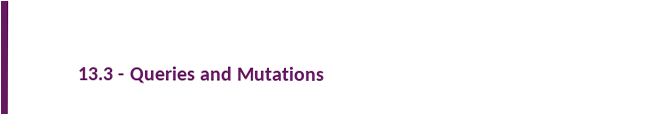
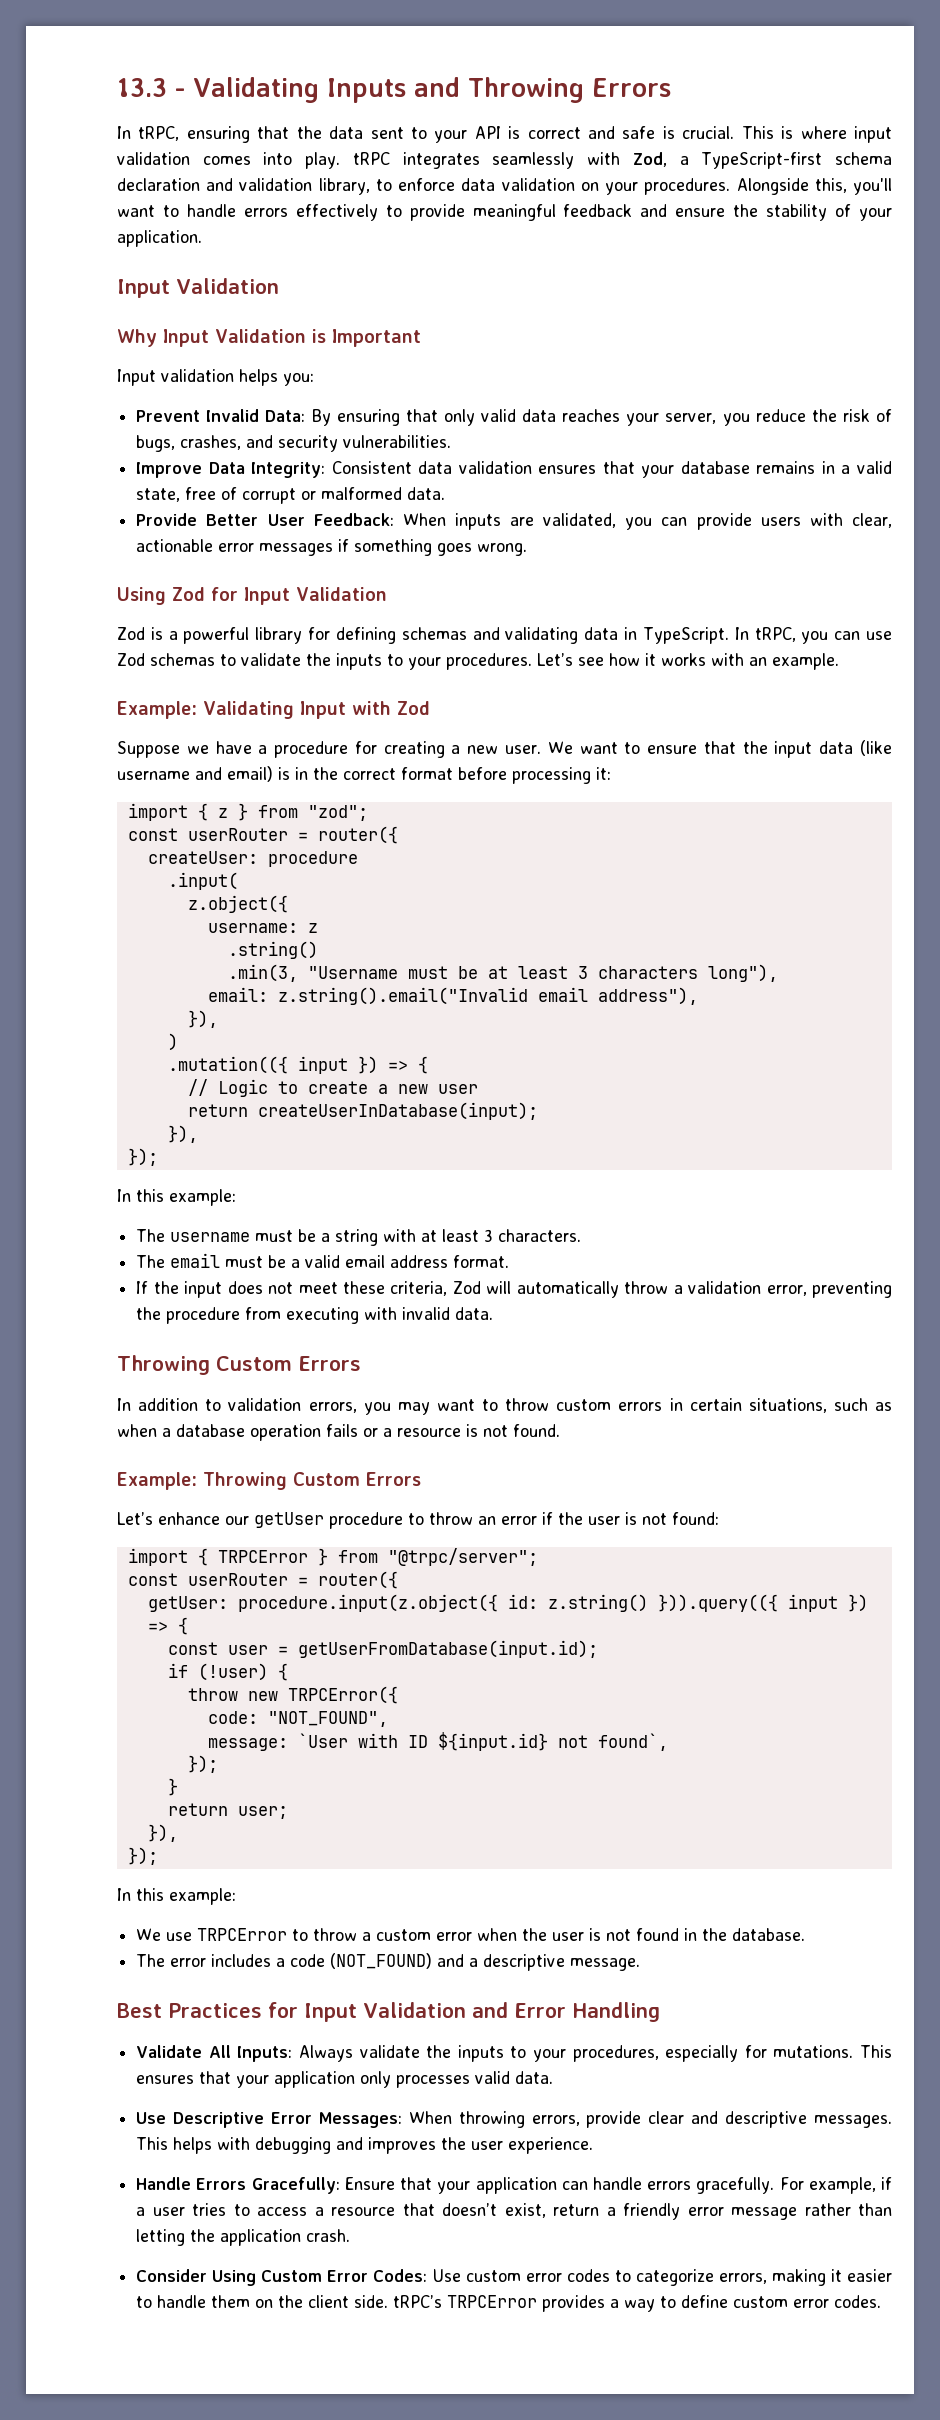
[128,66,325,84] Queries and Mutations -> [193,77,671,103] [117,126,893,143] [117,152,892,169] [117,178,893,195] [117,204,893,221] [117,230,202,247] [117,278,279,298] [117,329,421,347] [117,369,314,386] [136,409,892,426] [136,435,452,452] [136,461,892,478] [136,487,446,504] [136,513,892,530] [136,539,528,556] [117,587,387,605] [117,627,892,644] [117,653,839,670] [117,701,430,719] [117,740,893,758] [117,766,611,784] [127,803,368,821] [127,826,398,844] [147,851,358,867] [167,872,238,890] [187,895,288,913] [207,923,318,933] [227,941,318,959] [227,964,778,982] [207,987,698,1005] [187,1010,218,1028] [167,1033,178,1051] [167,1056,428,1074] [187,1079,478,1097] [187,1102,538,1120] [167,1125,198,1143] [127,1148,158,1166] [117,1189,236,1206] [136,1229,582,1246] [136,1253,510,1268] [136,1281,893,1298] [136,1307,494,1324] [117,1355,361,1375] [117,1398,892,1415] [117,1424,560,1441] [117,1472,421,1490] [117,1512,719,1529] [127,1548,538,1566] [127,1571,398,1589] [147,1594,868,1612] [147,1617,188,1635] [167,1640,598,1658] [167,1663,288,1681] [187,1686,398,1704] [207,1711,388,1727] [207,1732,668,1751] [187,1755,218,1773] [167,1778,178,1796] [167,1803,288,1819] [147,1824,178,1842] [127,1847,158,1865] [117,1888,236,1905] [136,1928,806,1941] [136,1953,641,1971] [117,2002,660,2022] [136,2045,892,2062] [136,2071,554,2088] [136,2111,892,2128] [136,2137,594,2154] [136,2177,892,2194] [136,2203,892,2220] [136,2229,351,2246] [136,2269,893,2286] [136,2295,882,2312] Validating Inputs and Throwing Errors // In tRPC, ensuring that the data sent to your API is correct and safe is crucial. This is where input validation comes into play. tRPC integrates seamlessly with Zod, a TypeScript-first schema declaration and validation library, to enforce data validation on your procedures. Alongside this, you'll want to handle errors effectively to provide meaningful feedback and ensure the stability of your application. // Input Validation // Why Input Validation is Important // Input validation helps you: // Prevent Invalid Data: By ensuring that only valid data reaches your server, you reduce the risk of bugs, crashes, and security vulnerabilities. // Improve Data Integrity: Consistent data validation ensures that your database remains in a valid state, free of corrupt or malformed data. // Provide Better User Feedback: When inputs are validated, you can provide users with clear, actionable error messages if something goes wrong. // Using Zod for Input Validation // Zod is a powerful library for defining schemas and validating data in TypeScript. In tRPC, you can use Zod schemas to validate the inputs to your procedures. Let’s see how it works with an example. // Example: Validating Input with Zod // Suppose we have a procedure for creating a new user. We want to ensure that the input data (like username and email) is in the correct format before processing it: // import { z } from "zod"; // const userRouter = router({ // createUser: procedure // .input( // z.object({ // username: z // .string() // .min(3, "Username must be at least 3 characters long"), // email: z.string().email("Invalid email address"), // }), // ) // .mutation(({ input }) => { // // Logic to create a new user // return createUserInDatabase(input); // }), // }); // In this example: // The username must be a string with at least 3 characters. // The email must be a valid email address format. // If the input does not meet these criteria, Zod will automatically throw a validation error, preventing the procedure from executing with invalid data. // Throwing Custom Errors // In addition to validation errors, you may want to throw custom errors in certain situations, such as when a database operation fails or a resource is not found. // Example: Throwing Custom Errors // Let’s enhance our getUser procedure to throw an error if the user is not found: // import { TRPCError } from "@trpc/server"; // const userRouter = router({ // getUser: procedure.input(z.object({ id: z.string() })).query(({ input }) => { // const user = getUserFromDatabase(input.id); // if (!user) { // throw new TRPCError({ // code: "NOT_FOUND", // message: `User with ID ${input.id} not found`, // }); // } // return user; // }), // }); // In this example: // We use TRPCError to throw a custom error when the user is not found in the database. // The error includes a code (NOT_FOUND) and a descriptive message. // Best Practices for Input Validation and Error Handling // Validate All Inputs: Always validate the inputs to your procedures, especially for mutations. This ensures that your application only processes valid data. // Use Descriptive Error Messages: When throwing errors, provide clear and descriptive messages. This helps with debugging and improves the user experience. // Handle Errors Gracefully: Ensure that your application can handle errors gracefully. For example, if a user tries to access a resource that doesn’t exist, return a friendly error message rather than letting the application crash. // Consider Using Custom Error Codes: Use custom error codes to categorize errors, making it easier to handle them on the client side. tRPC’s TRPCError provides a way to define custom error codes.

